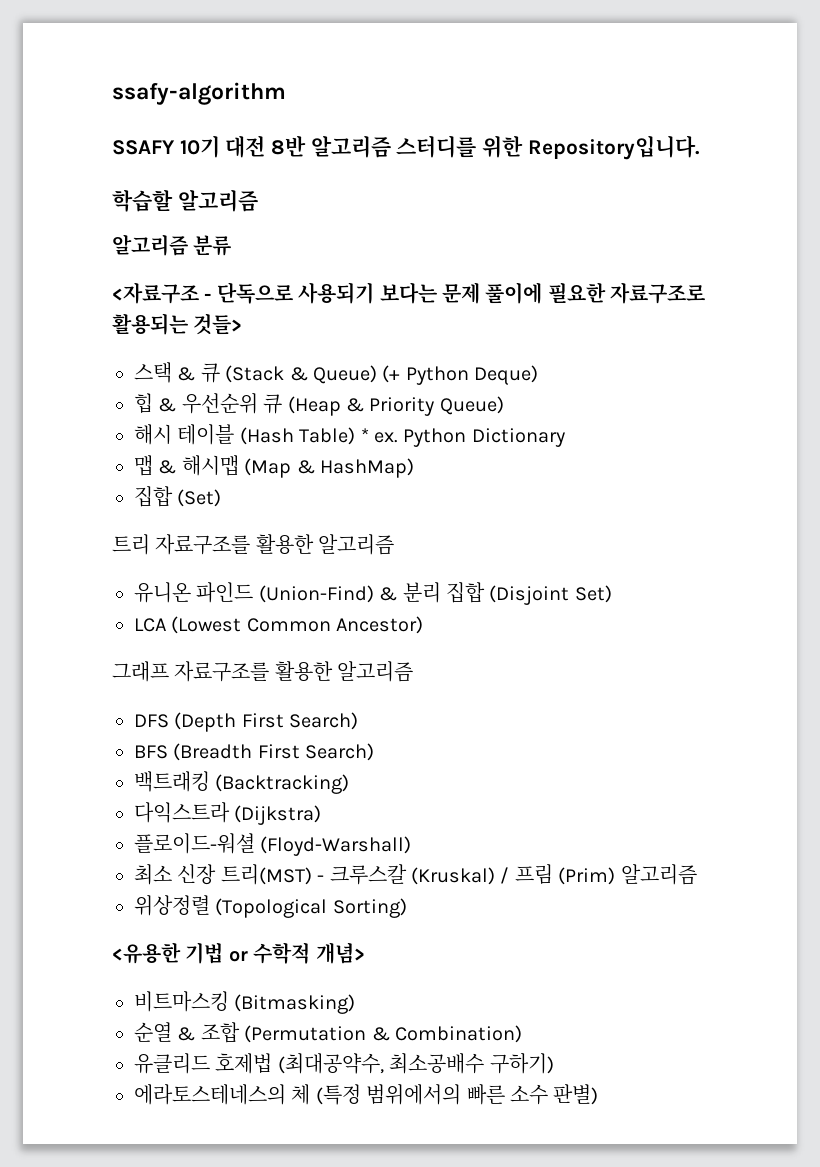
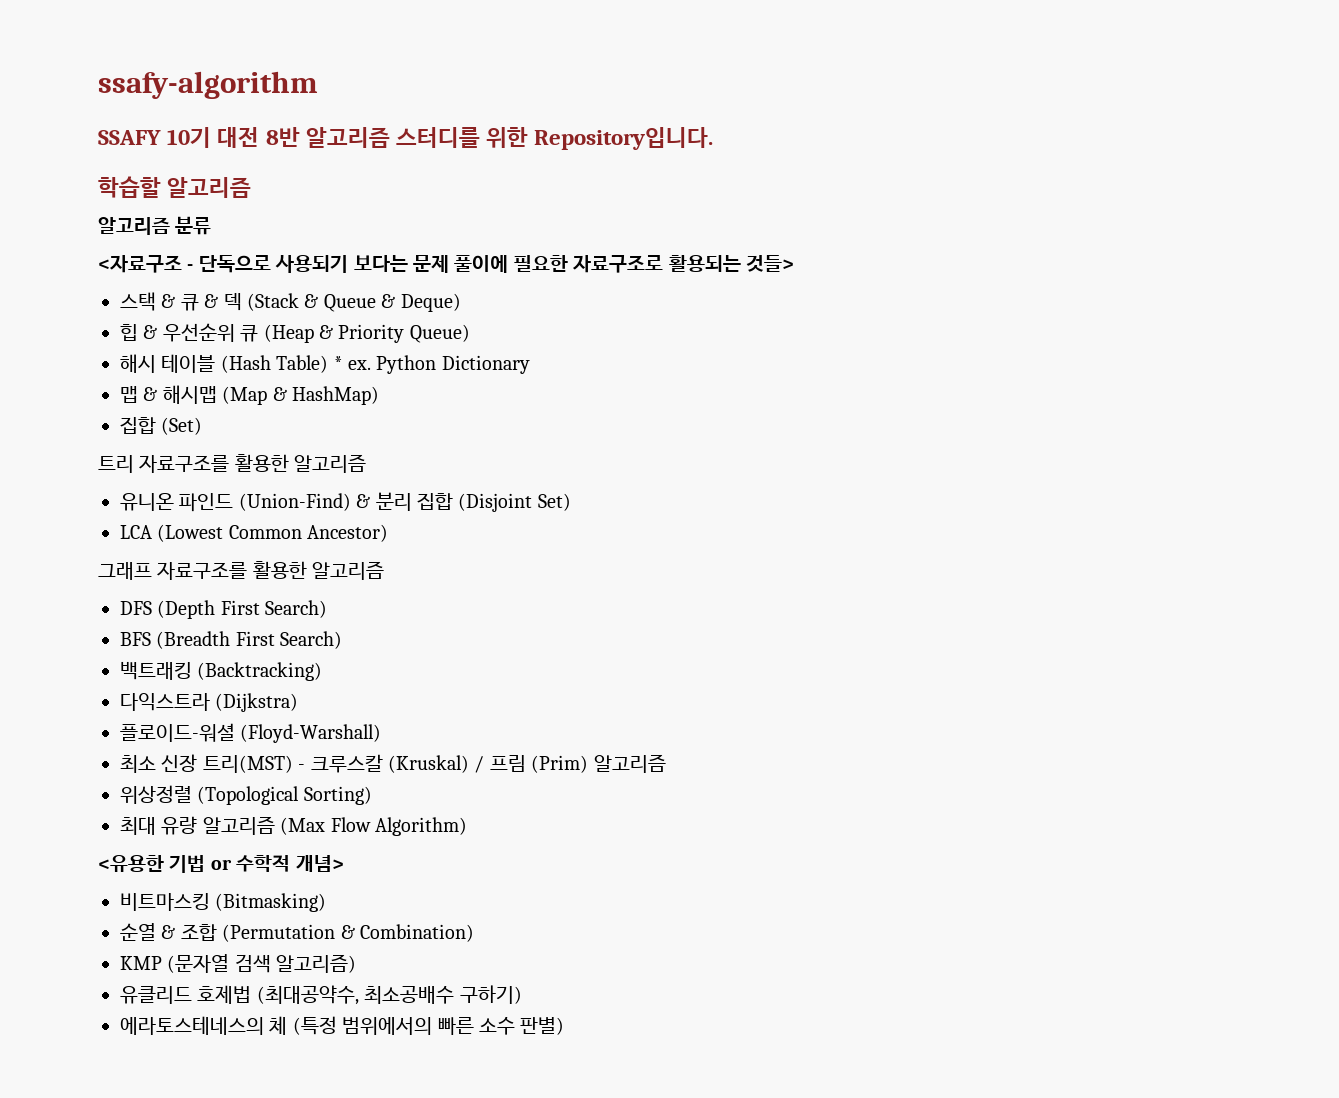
[225,365,469,385] (Stack & Queue) (+ Python -> [204,293,396,312] & 덱 (Stack & Queue &
(407, 908) none -> [120,816,467,836] // 최대 유량 알고리즘 (Max Flow Algorithm)
(522, 1034) none -> [120,954,357,973] // KMP (문자열 검색 알고리즘)

